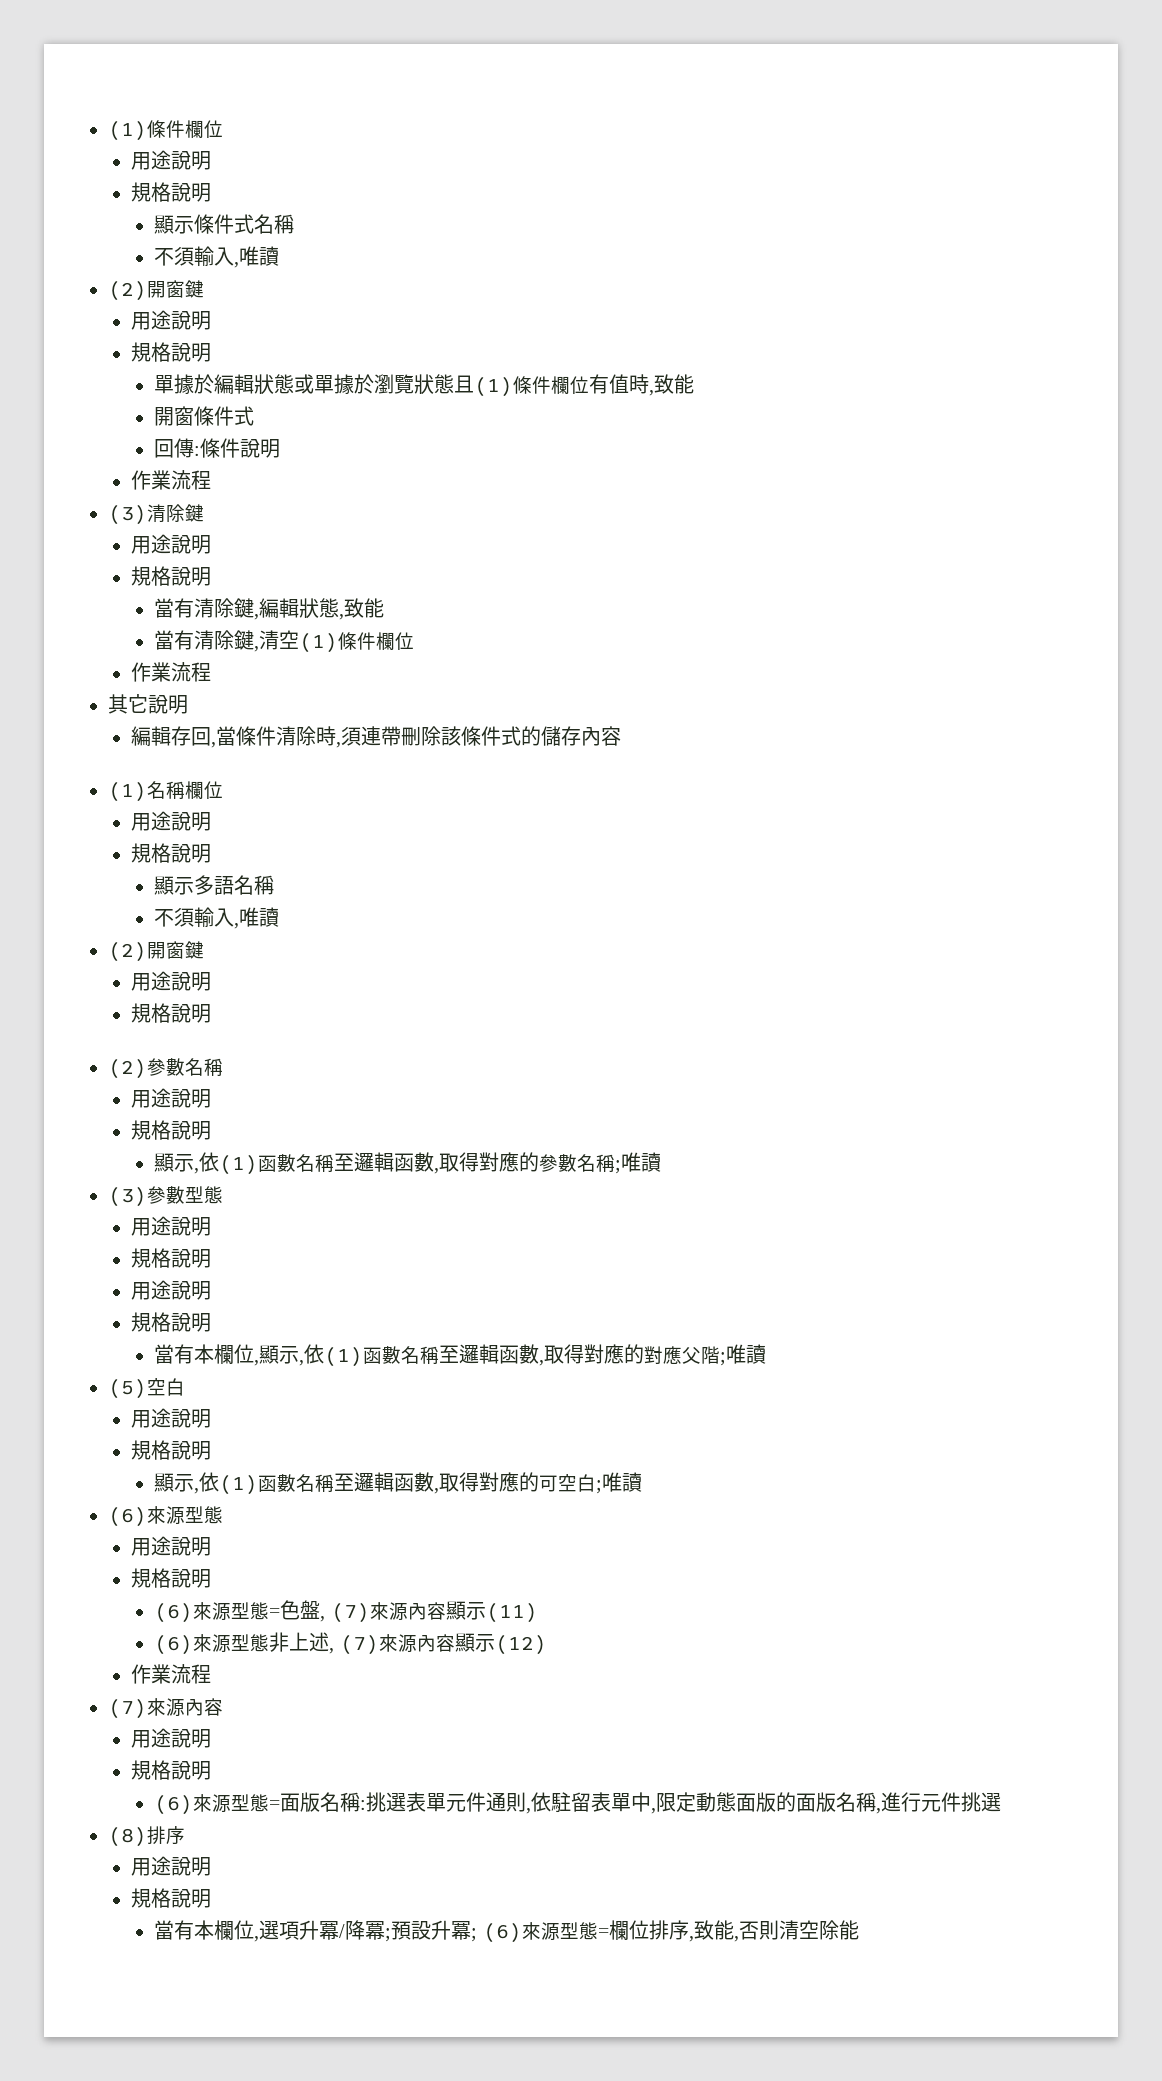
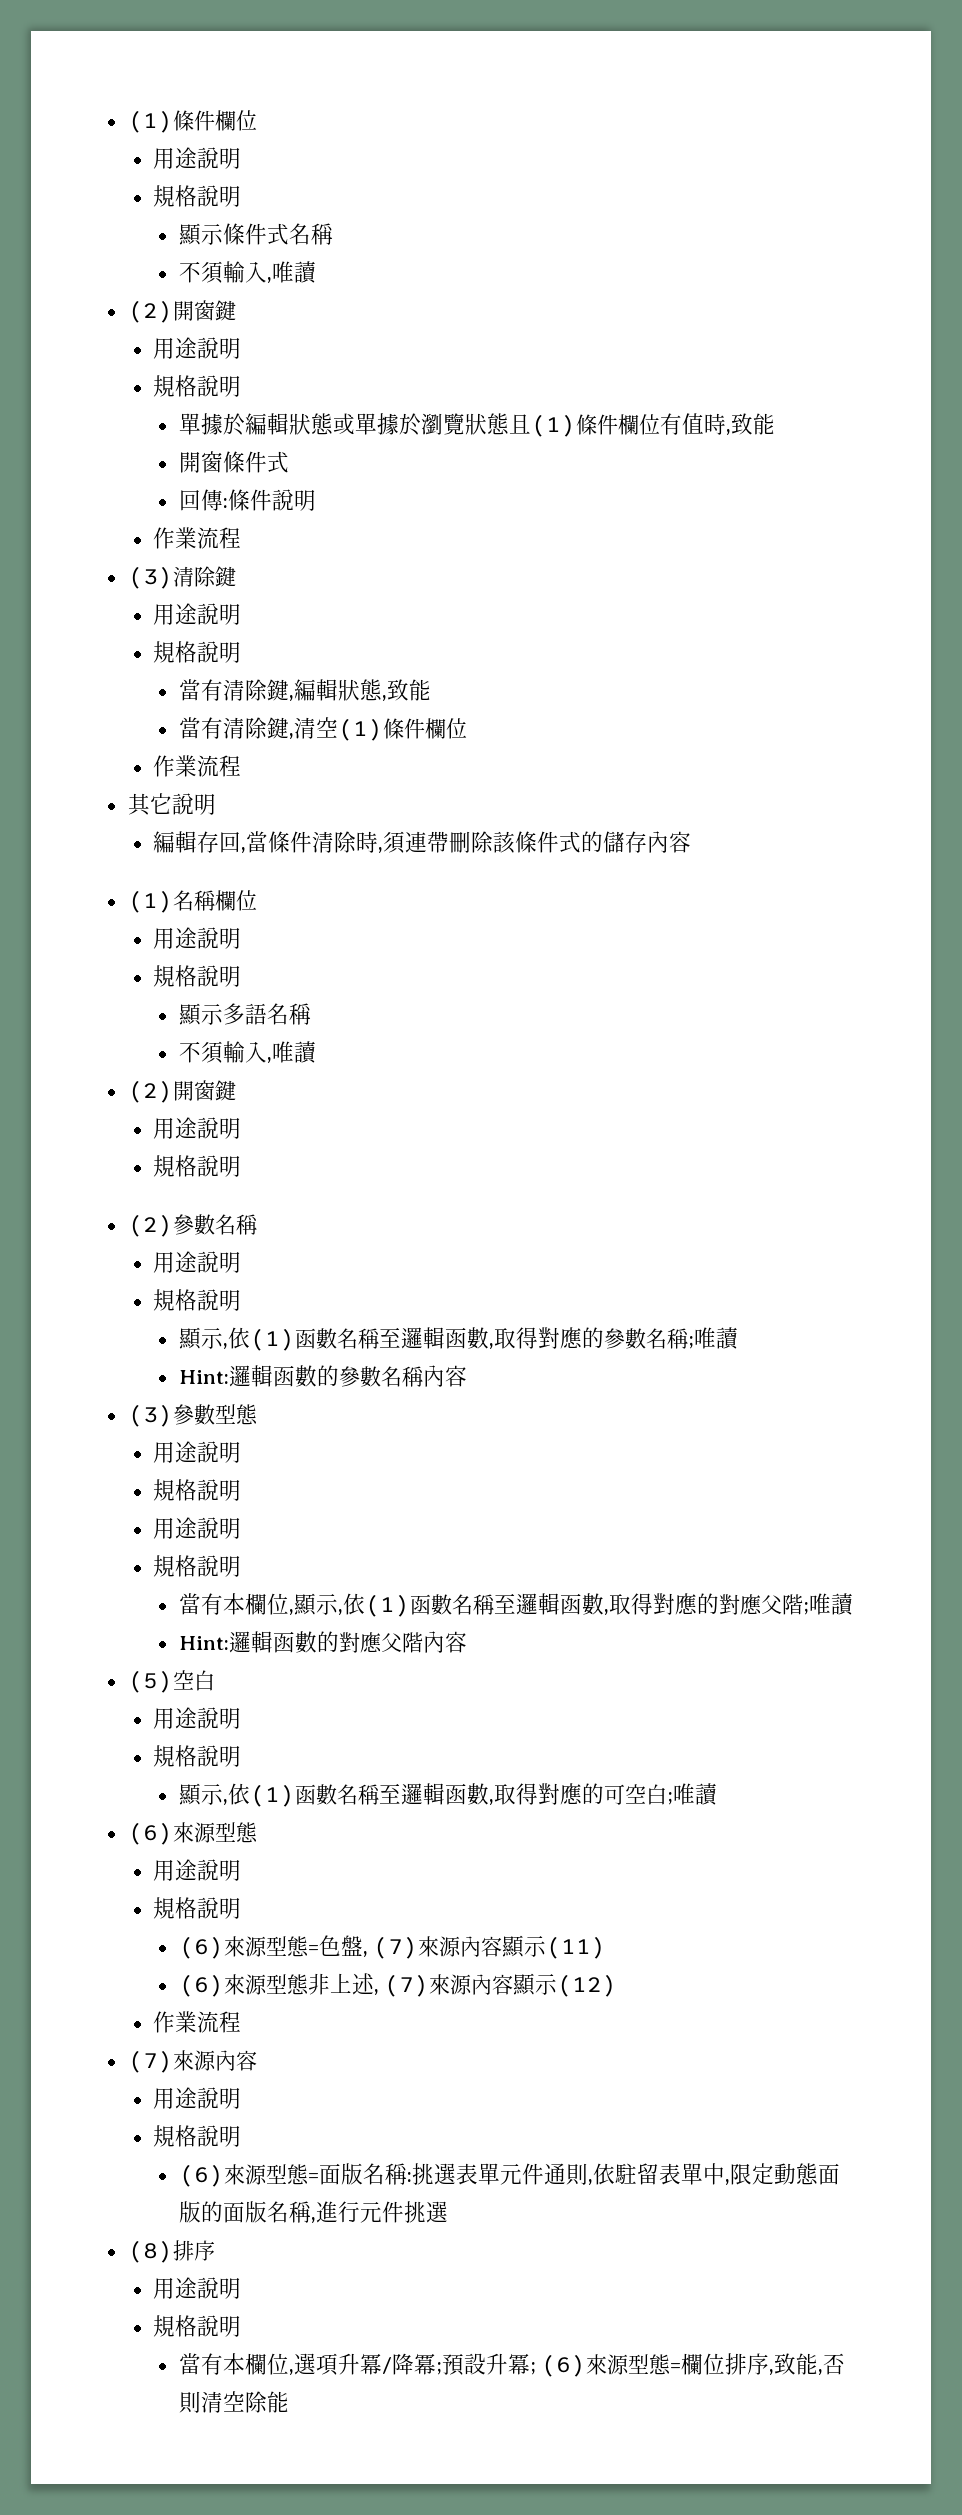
(662, 1162) none -> [178,1365,467,1387] // Hint:邏輯函數的參數名稱內容
(767, 1354) none -> [178,1631,467,1653] // Hint:邏輯函數的對應父階內容

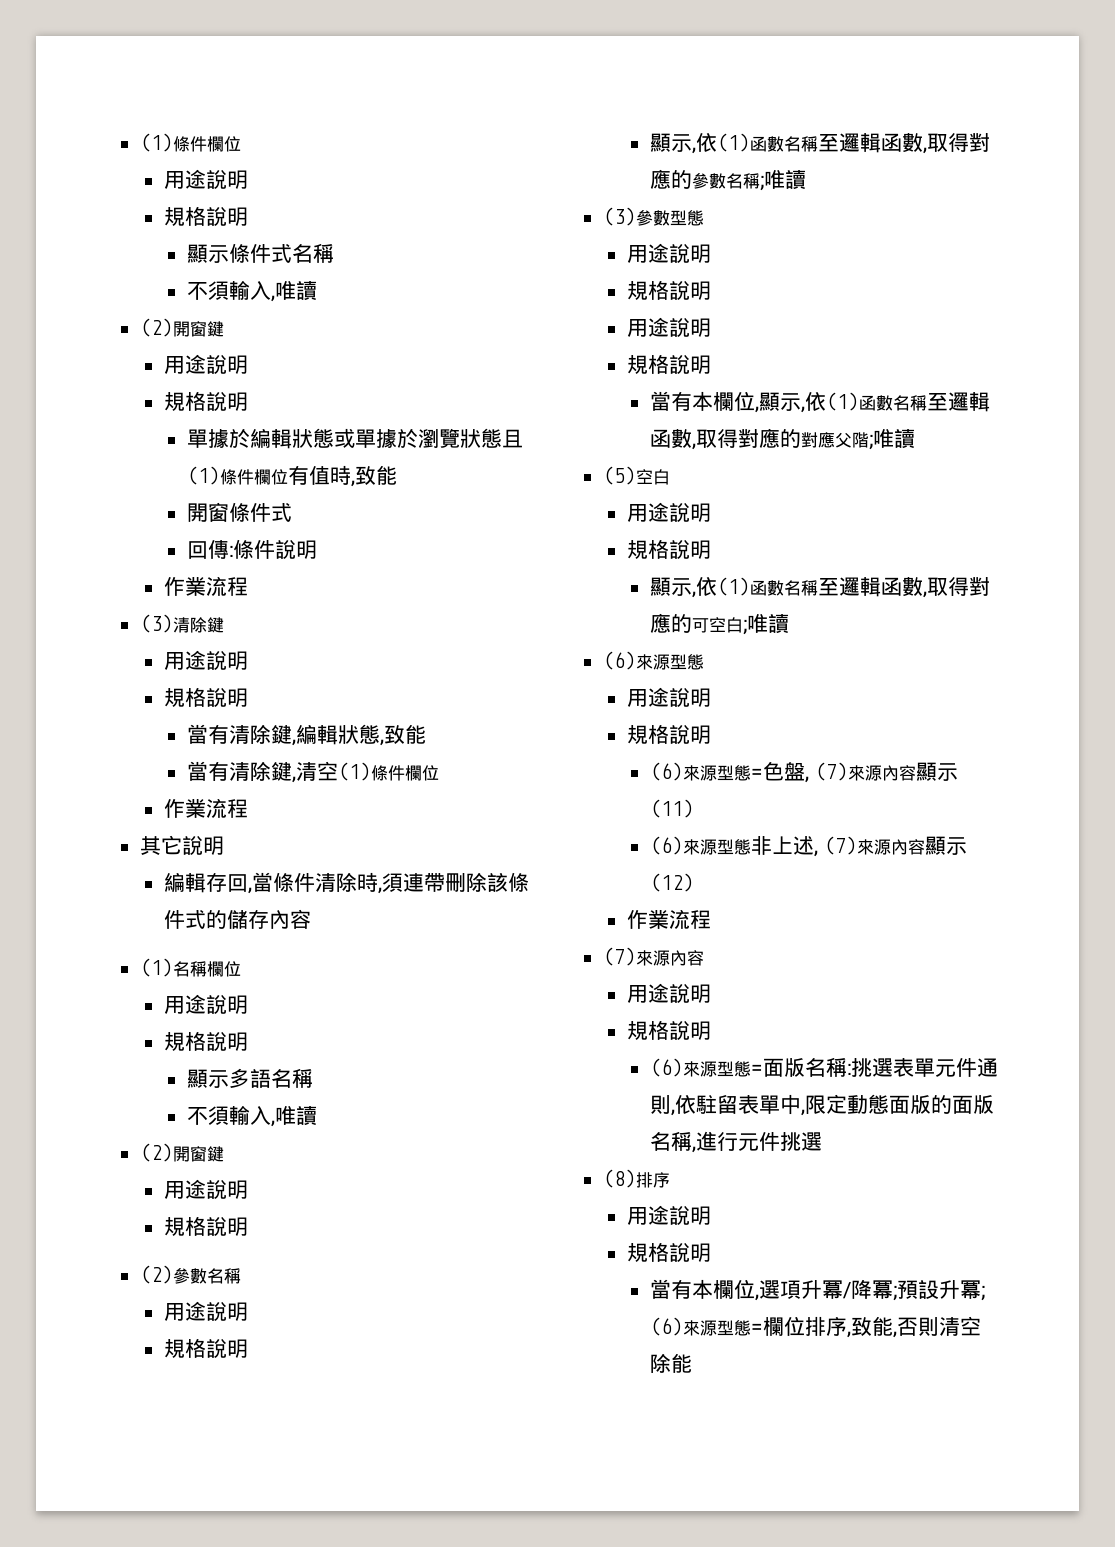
[178,1365,467,1387] // Hint:邏輯函數的參數名稱內容 -> (806, 180) none
[178,1631,467,1653] // Hint:邏輯函數的對應父階內容 -> (915, 439) none

